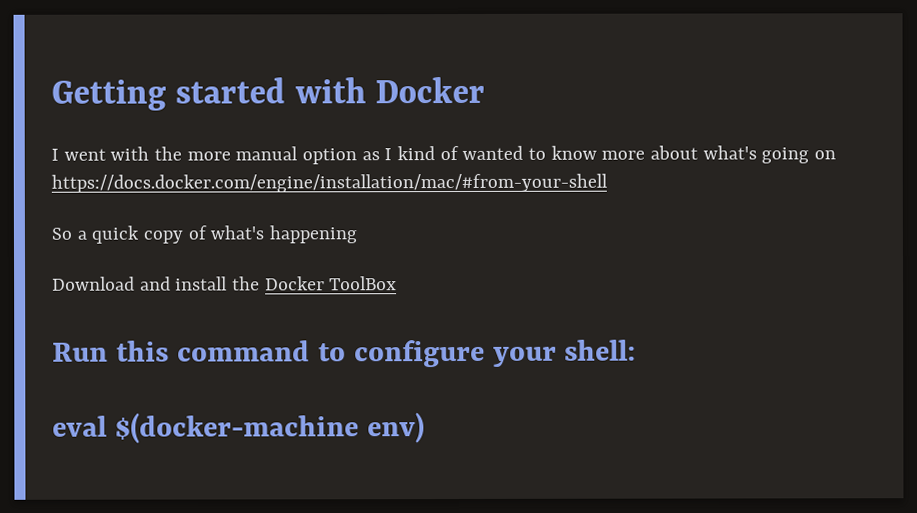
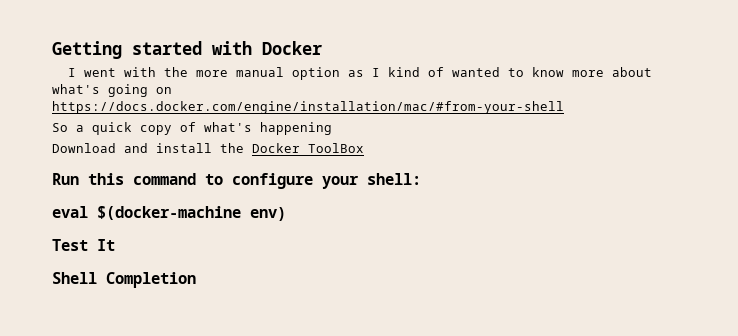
(425, 428) none -> [52,239,115,251] [52,272,196,288] // Test It // Shell Completion

